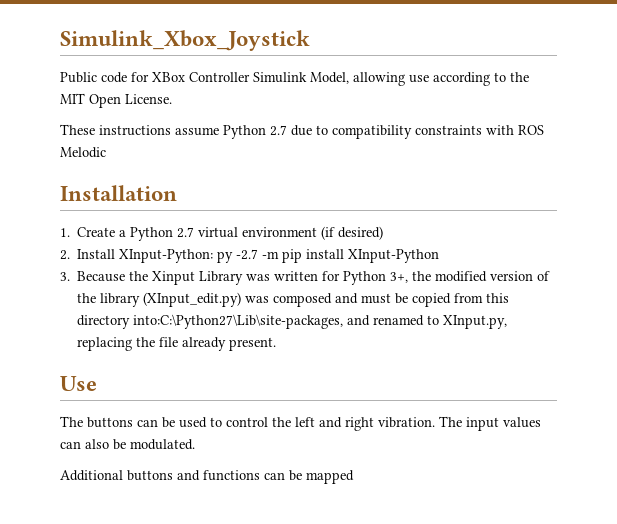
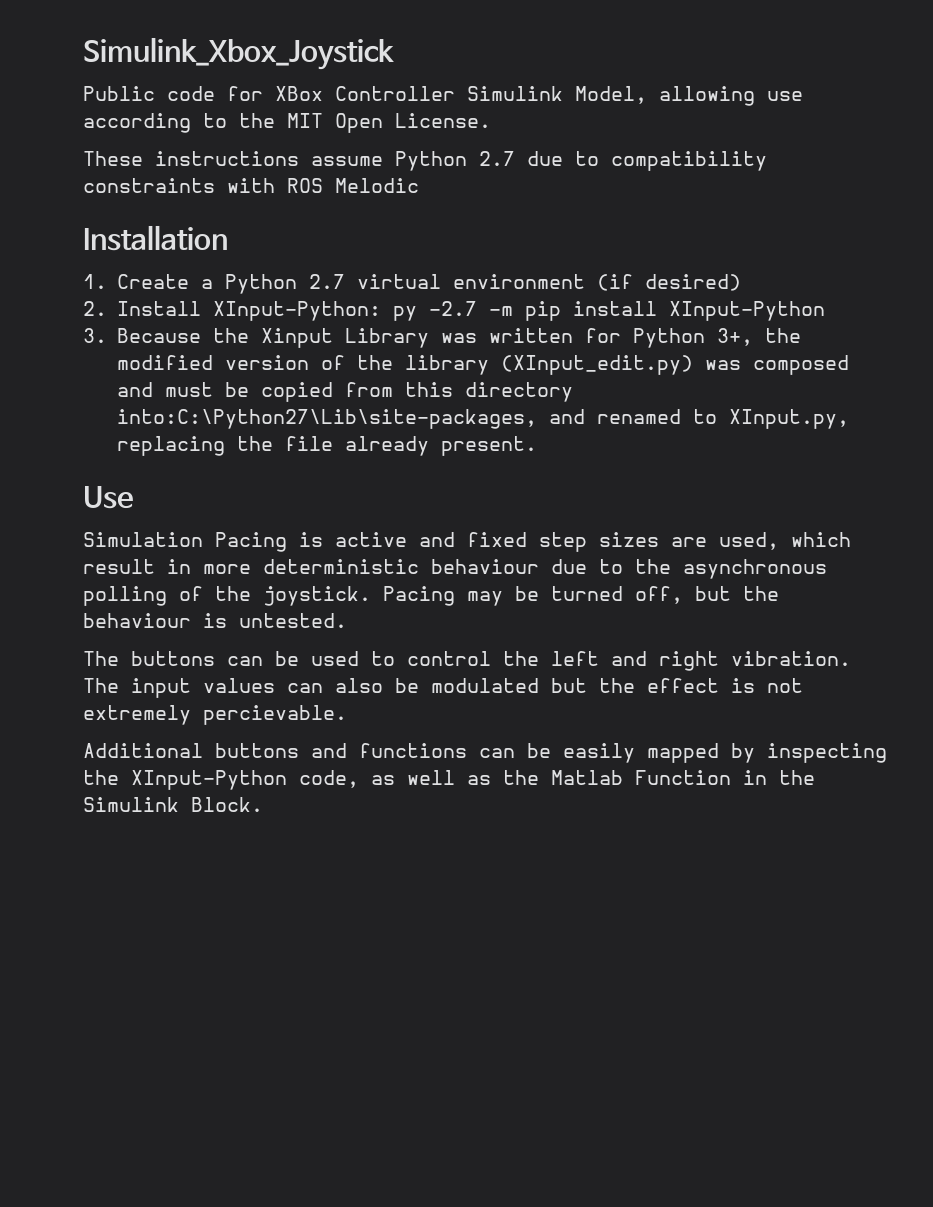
(97, 383) none -> [83,532,851,552] [83,559,827,579] [83,586,779,606] [83,613,347,628] // Simulation Pacing is active and fixed step sizes are used, which result in more deterministic behaviour due to the asynchronous polling of the joystick. Pacing may be turned off, but the behaviour is untested.
[130,439,195,450] modulated. -> [431,678,803,693] [83,705,347,725] modulated but the effect is not extremely percievable.
[306,470,354,484] mapped -> [563,743,887,763] [83,770,815,790] [83,797,263,812] easily mapped by inspecting the XInput-Python code, as well as the Matlab Function in the Simulink Block.

